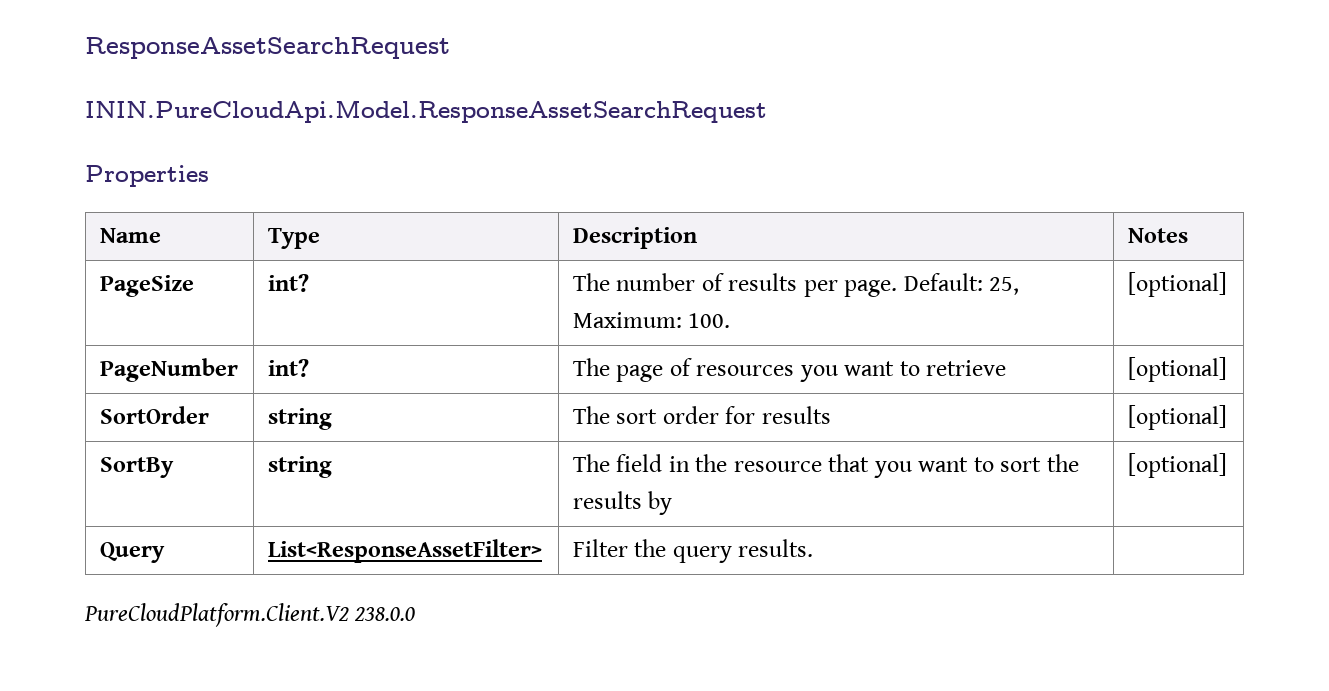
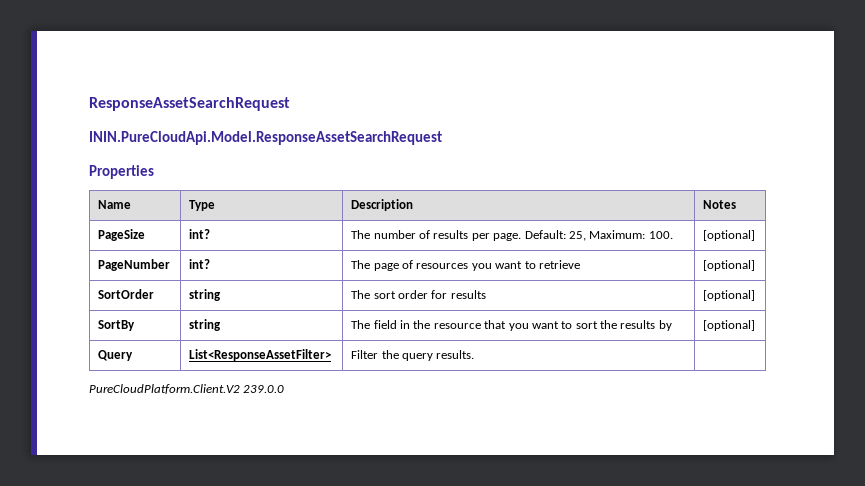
[354,607,416,621] 238.0.0 -> [243,385,285,393] 239.0.0

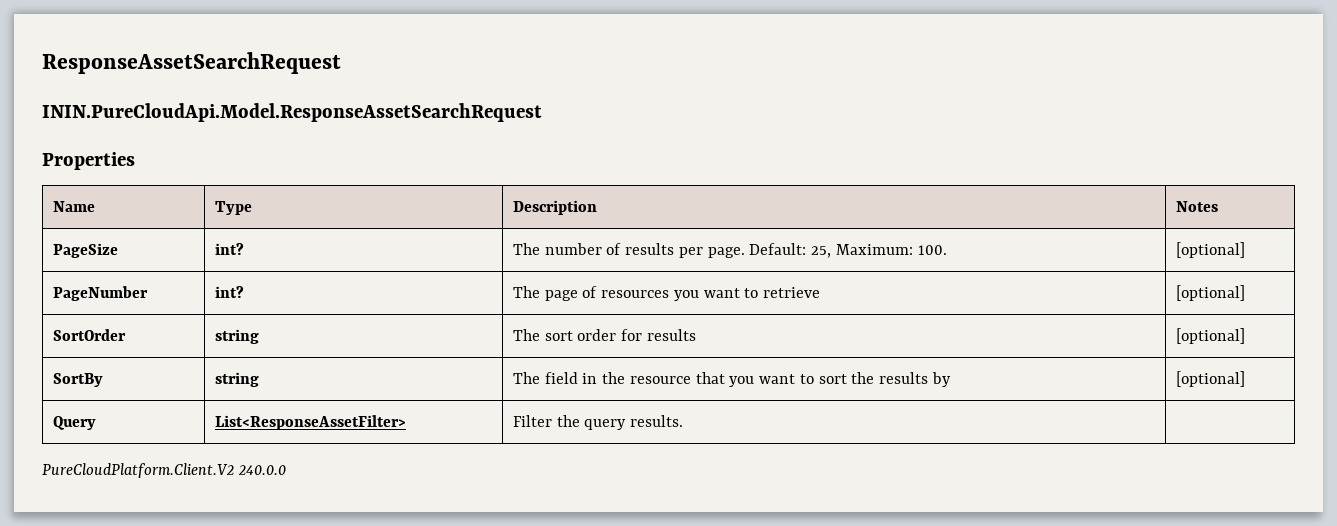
[243,385,285,393] 239.0.0 -> [237,465,286,476] 240.0.0

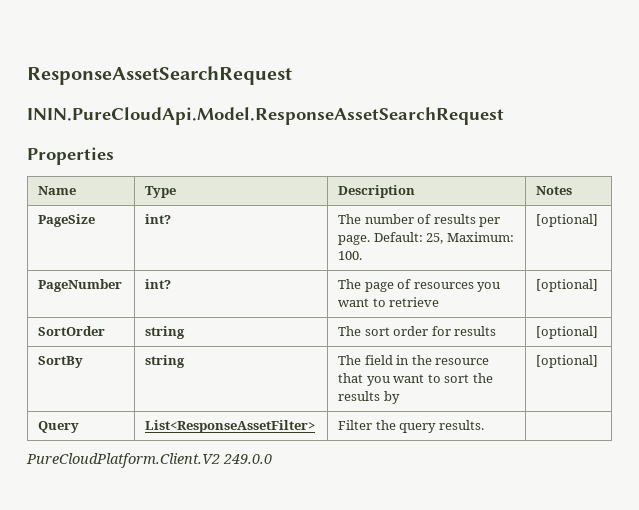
[237,465,286,476] 240.0.0 -> [223,454,272,464] 249.0.0

